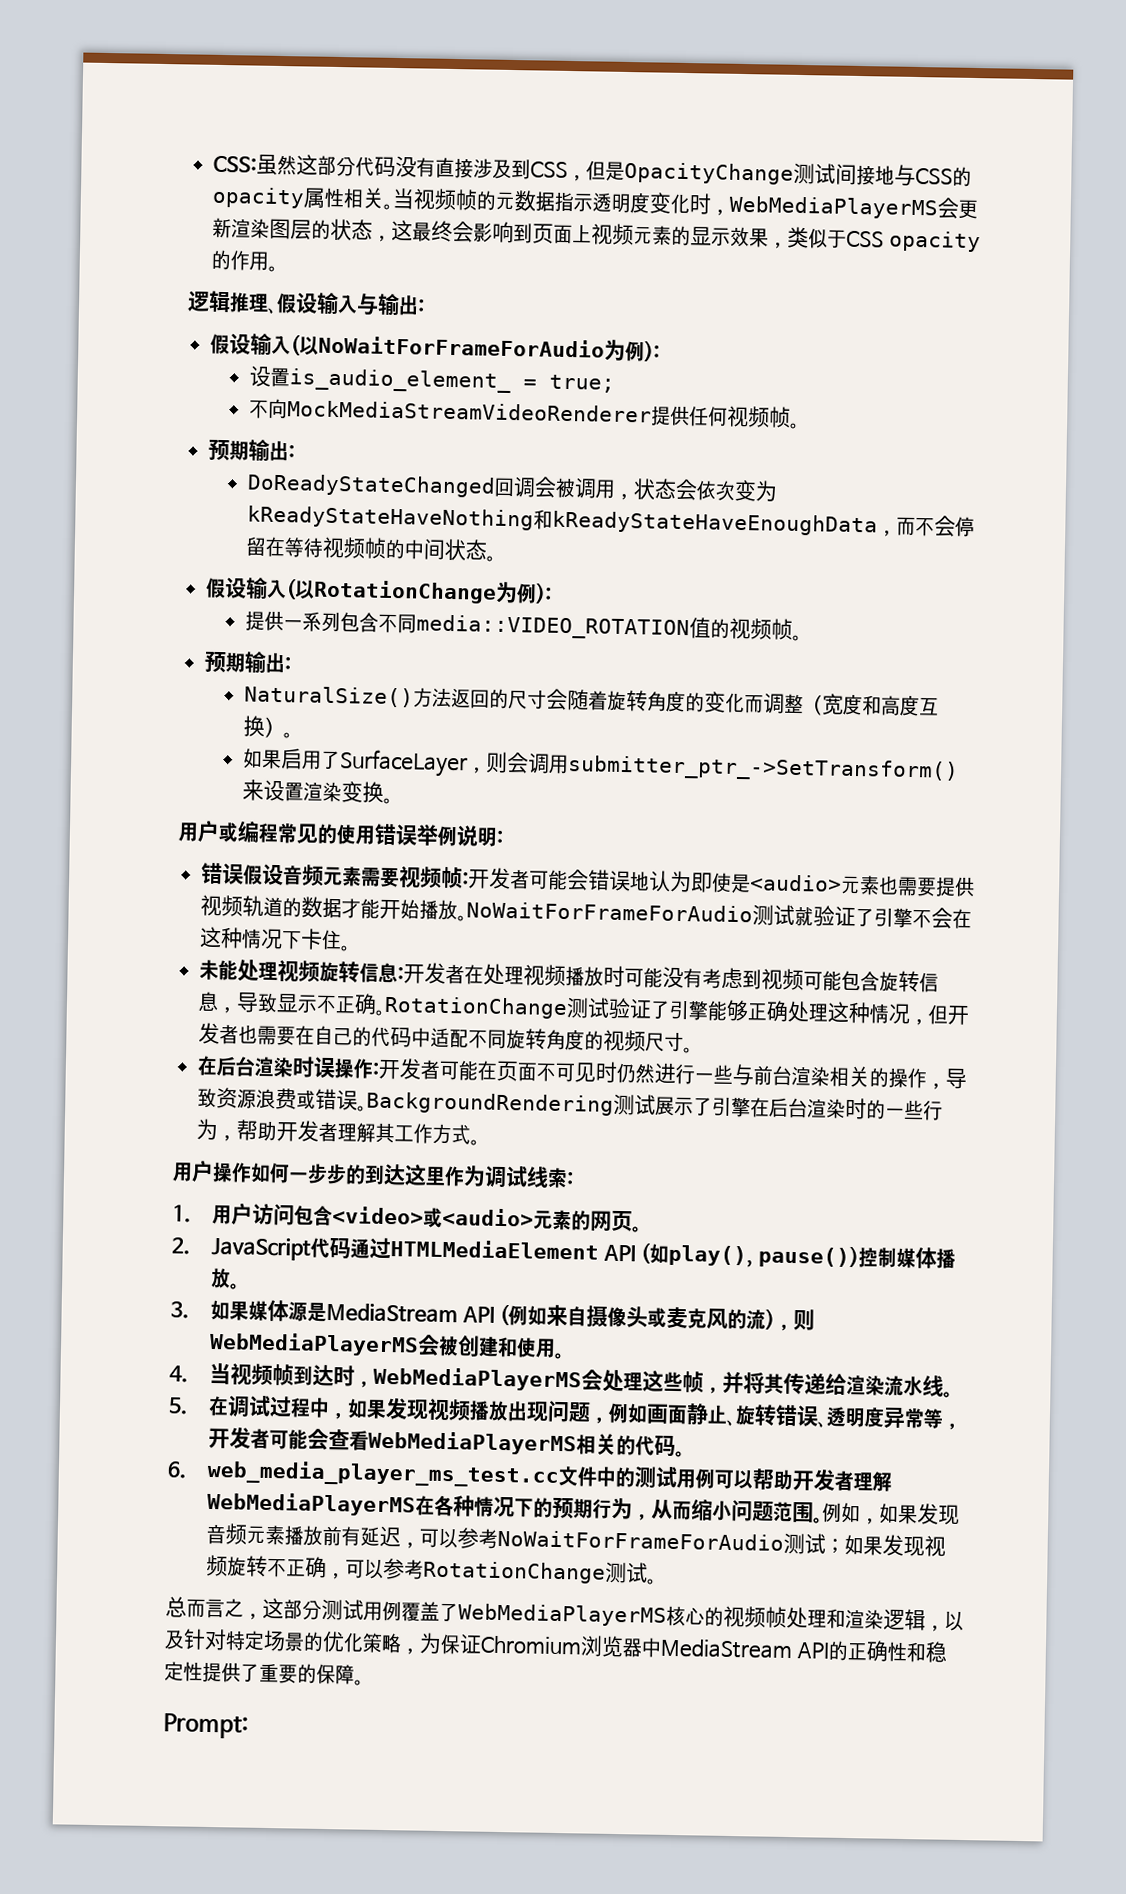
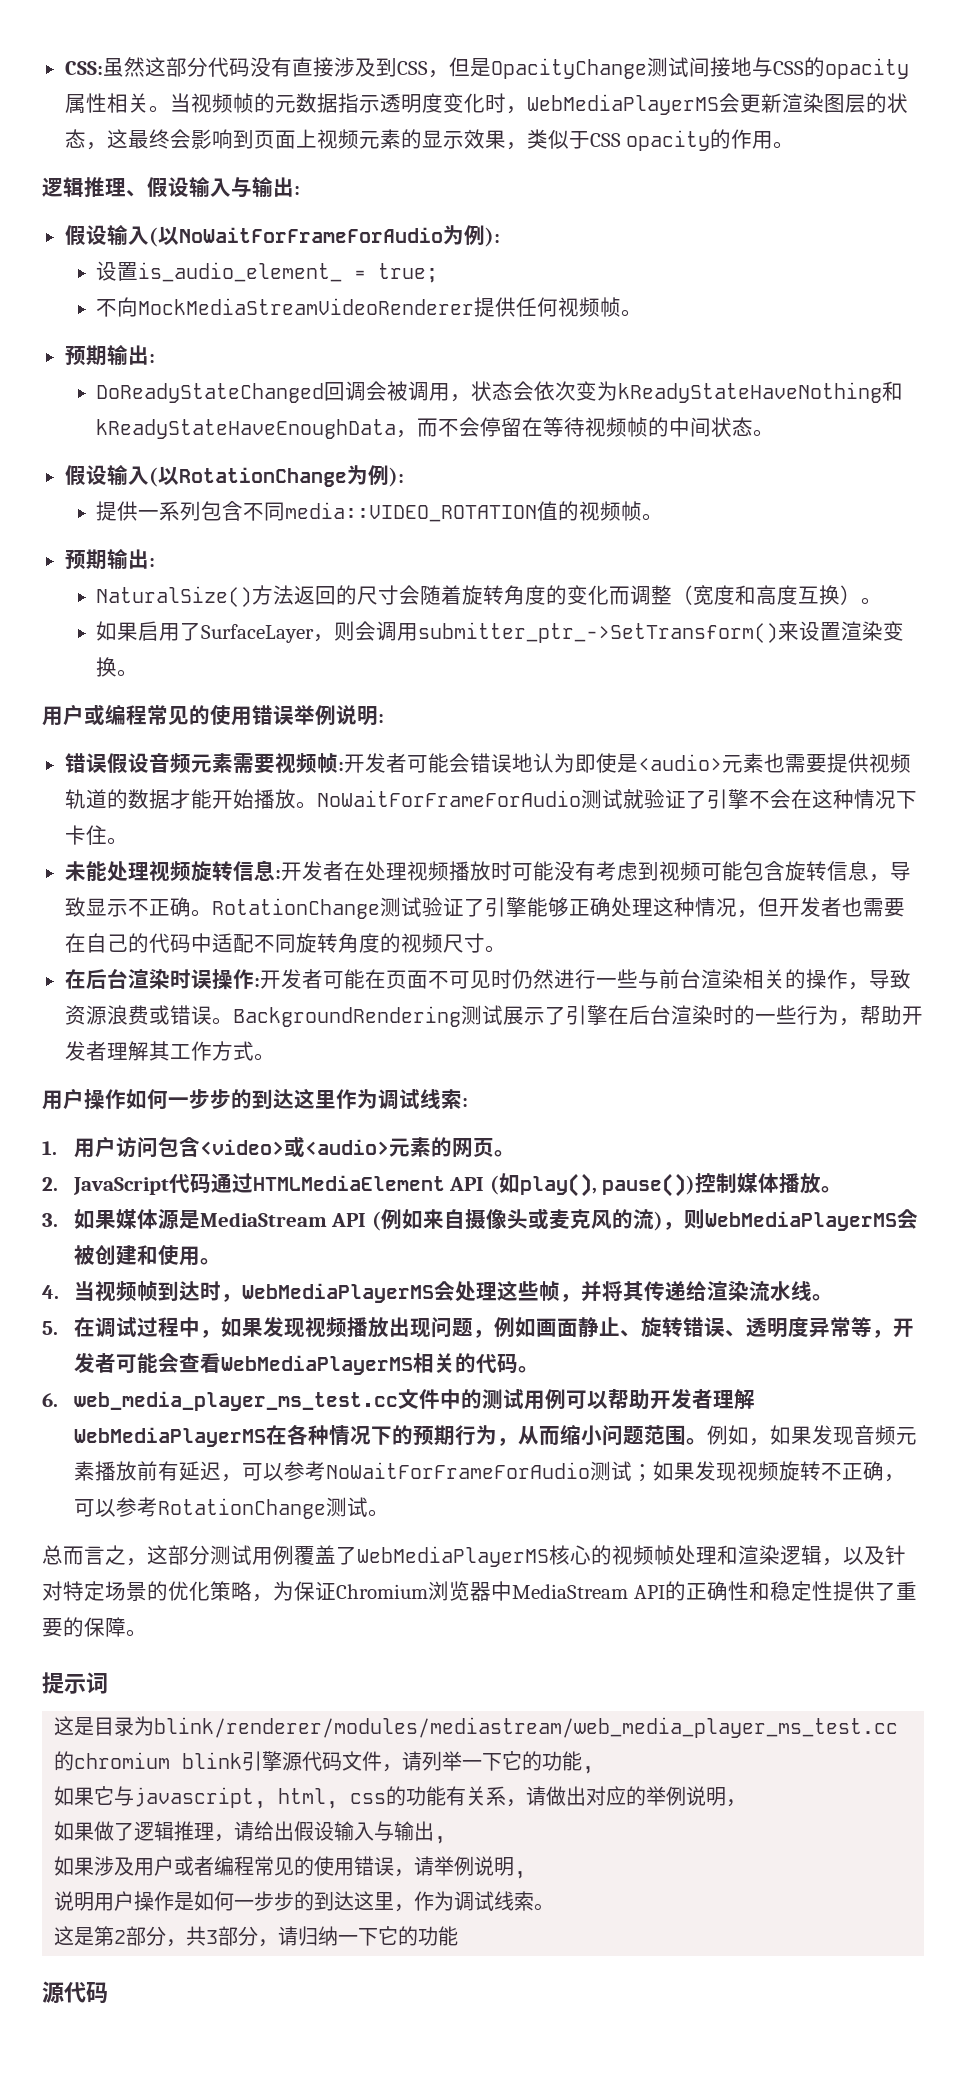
[163,1713,249,1739] Prompt: -> [42,1672,108,1694] [54,1716,899,1738] [54,1751,595,1774] [54,1786,747,1809] [54,1821,447,1844] [54,1856,527,1879] [54,1891,555,1912] [54,1926,459,1947] [42,1981,108,2004] 提示词 // 这是目录为blink/renderer/modules/mediastream/web_media_player_ms_test.cc的chromium blink引擎源代码文件，请列举一下它的功能, // 如果它与javascript, html, css的功能有关系，请做出对应的举例说明， // 如果做了逻辑推理，请给出假设输入与输出, // 如果涉及用户或者编程常见的使用错误，请举例说明, // 说明用户操作是如何一步步的到达这里，作为调试线索。 // 这是第2部分，共3部分，请归纳一下它的功能 // 源代码

